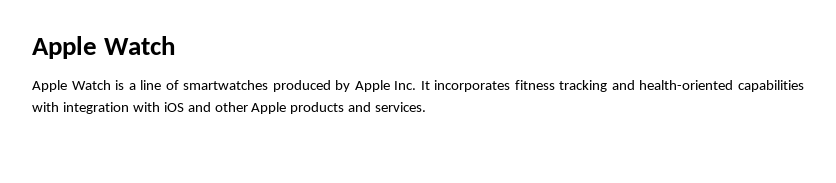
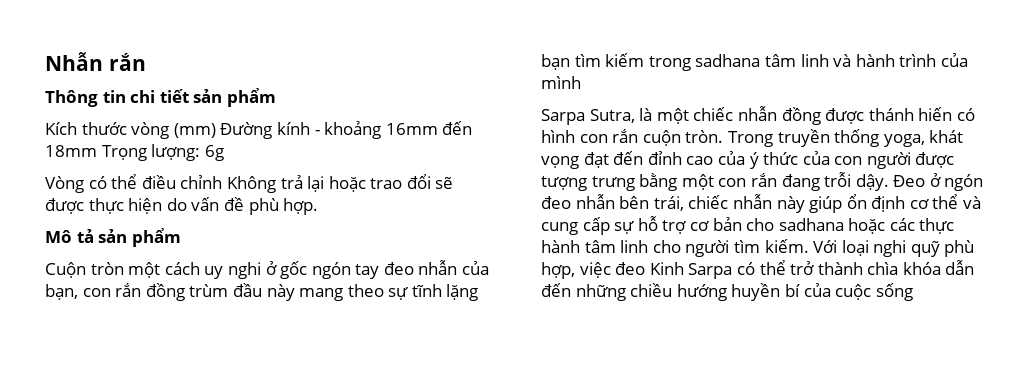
[32,36,176,59] [32,80,804,92] [32,102,427,114] Apple Watch // Apple Watch is a line of smartwatches produced by Apple Inc. It incorporates fitness tracking and health-oriented capabilities with integration with iOS and other Apple products and services. -> [45,52,146,71] [45,88,276,107] [45,121,473,139] [45,144,224,161] [45,174,454,193] [45,197,319,215] [45,228,181,247] [45,260,490,279] [45,283,479,301] [541,53,968,71] [541,76,581,89] [541,106,975,125] [541,129,964,147] [541,151,955,169] [541,172,984,191] [541,194,982,213] [541,216,955,235] [541,239,975,257] [541,260,975,279] [541,283,913,301] Nhẫn rắn // Thông tin chi tiết sản phẩm // Kích thước vòng (mm) Đường kính - khoảng 16mm đến 18mm Trọng lượng: 6g // Vòng có thể điều chỉnh Không trả lại hoặc trao đổi sẽ được thực hiện do vấn đề phù hợp. // Mô tả sản phẩm // Cuộn tròn một cách uy nghi ở gốc ngón tay đeo nhẫn của bạn, con rắn đồng trùm đầu này mang theo sự tĩnh lặng bạn tìm kiếm trong sadhana tâm linh và hành trình của mình // Sarpa Sutra, là một chiếc nhẫn đồng được thánh hiến có hình con rắn cuộn tròn. Trong truyền thống yoga, khát vọng đạt đến đỉnh cao của ý thức của con người được tượng trưng bằng một con rắn đang trỗi dậy. Đeo ở ngón đeo nhẫn bên trái, chiếc nhẫn này giúp ổn định cơ thể và cung cấp sự hỗ trợ cơ bản cho sadhana hoặc các thực hành tâm linh cho người tìm kiếm. Với loại nghi quỹ phù hợp, việc đeo Kinh Sarpa có thể trở thành chìa khóa dẫn đến những chiều hướng huyền bí của cuộc sống

